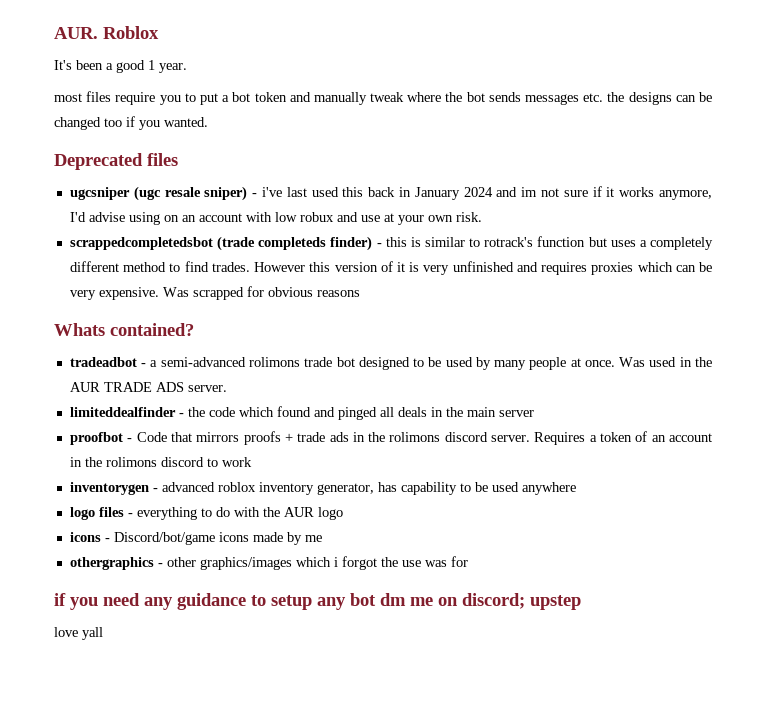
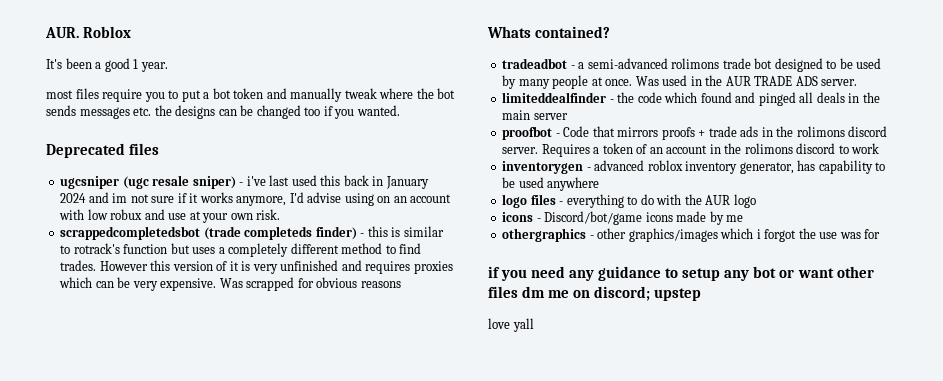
(376, 599) none -> [779,266,874,278] [488,286,518,298] or want other files

